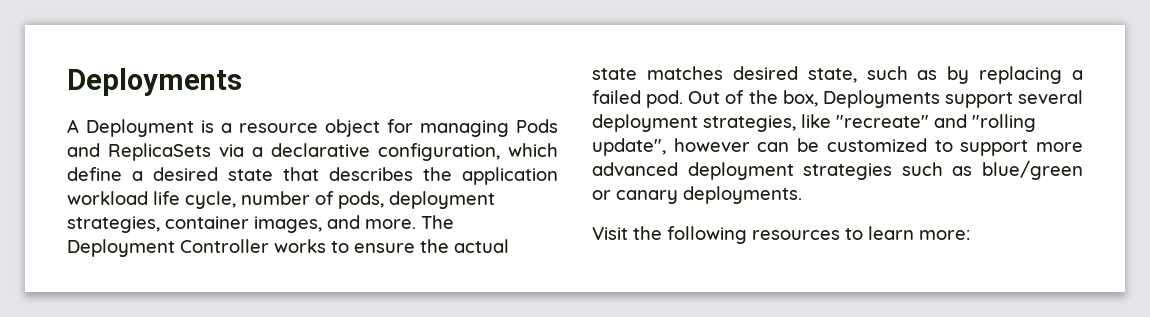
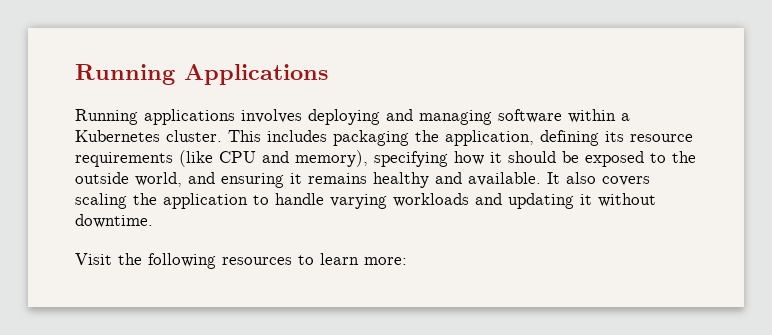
[67,68,242,96] [67,119,558,137] [67,143,558,161] [67,167,558,185] [67,191,495,209] [67,215,454,233] [67,239,509,257] [592,66,1083,84] [592,90,1083,108] [592,114,1036,132] [592,138,1083,156] [592,160,1083,180] [592,186,802,204] Deployments // A Deployment is a resource object for managing Pods and ReplicaSets via a declarative configuration, which define a desired state that describes the application workload life cycle, number of pods, deployment strategies, container images, and more. The Deployment Controller works to ensure the actual state matches desired state, such as by replacing a failed pod. Out of the box, Deployments support several deployment strategies, like "recreate" and "rolling update", however can be customized to support more advanced deployment strategies such as blue/green or canary deployments. -> [75,64,328,85] [75,109,630,125] [75,130,693,146] [75,150,696,167] [75,172,650,188] [75,193,656,209] [75,214,153,228] Running Applications // Running applications involves deploying and managing software within a Kubernetes cluster. This includes packaging the application, defining its resource requirements (like CPU and memory), specifying how it should be exposed to the outside world, and ensuring it remains healthy and available. It also covers scaling the application to handle varying workloads and updating it without downtime.

